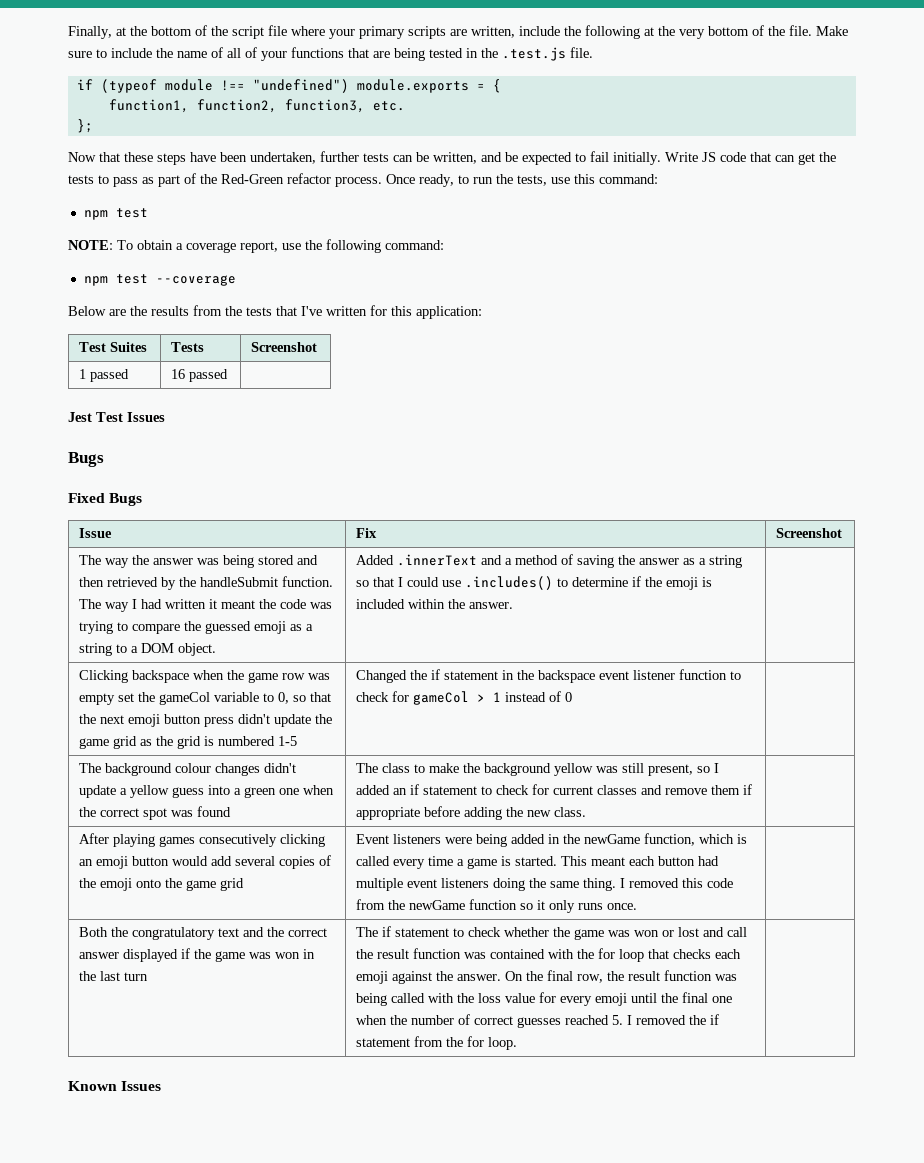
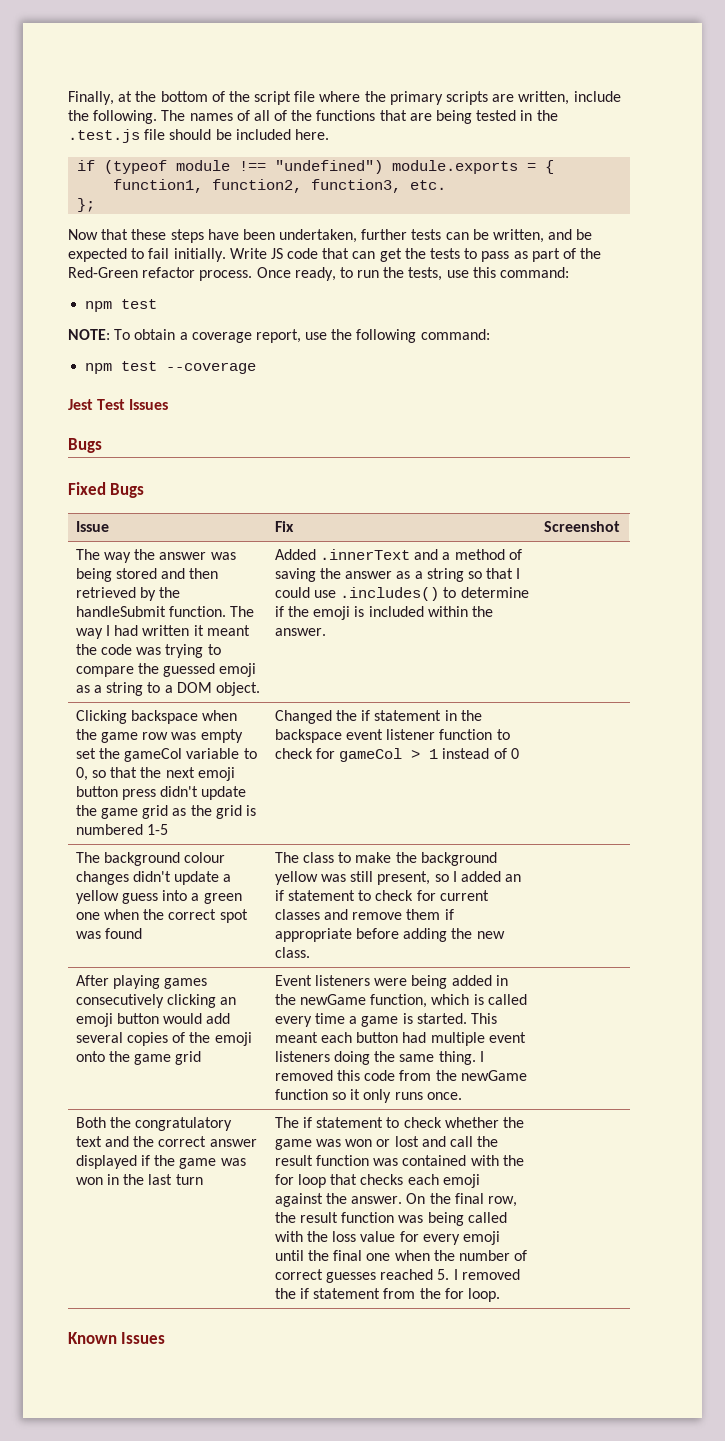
[329,29,355,39] your -> [364,91,386,102] the
[585,25,848,39] [68,48,207,58] following at the very bottom of the file. Make sure to include the name -> [93,110,233,124] following. The names
[261,51,287,61] your -> [291,110,313,121] the
[570,47,593,58] file. -> [144,129,329,140] file should be included here.
[68,305,482,319] [79,342,148,352] [171,342,205,352] [251,342,318,352] [79,369,130,382] [171,369,229,382] // Below are the results from the tests that I've written for this application: // Test Suites | Tests | Screenshot // 1 passed | 16 passed | -> (257, 368) none

